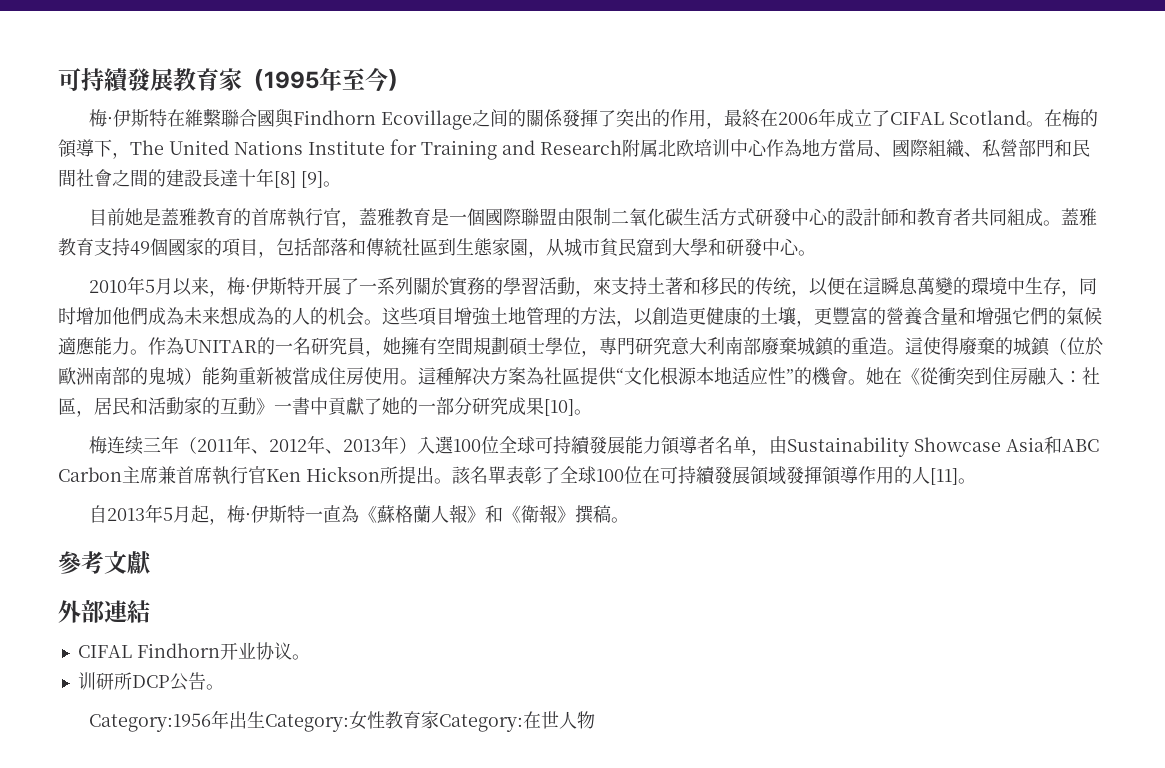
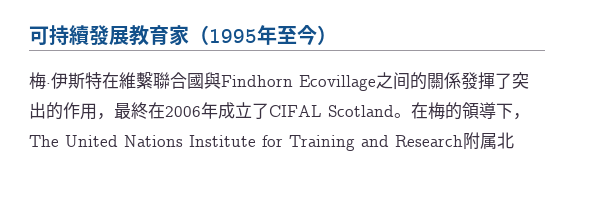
[676,139,1090,158] [58,168,341,188] [88,208,1097,228] [58,238,816,258] [88,276,1097,297] [58,306,1102,327] [58,336,1103,357] [58,366,1100,386] [58,397,592,417] [88,435,1099,457] [58,466,976,485] [88,504,629,525] [58,551,152,574] [58,600,150,623] [77,642,310,660] [77,672,224,691] [88,710,595,732] 欧培训中心作為地方當局、國際組織、私營部門和民間社會之間的建設長達十年[8] [9]。 // 目前她是蓋雅教育的首席執行官，蓋雅教育是一個國際聯盟由限制二氧化碳生活方式研發中心的設計師和教育者共同組成。蓋雅教育支持49個國家的項目，包括部落和傳統社區到生態家園，从城市貧民窟到大學和研發中心。 // 2010年5月以来，梅·伊斯特开展了一系列關於實務的學習活動，來支持土著和移民的传统，以便在這瞬息萬變的環境中生存，同时增加他們成為未来想成為的人的机会。这些項目增強土地管理的方法，以創造更健康的土壤，更豐富的營養含量和增强它們的氣候適應能力。作為UNITAR的一名研究員，她擁有空間規劃碩士學位，專門研究意大利南部廢棄城鎮的重造。這使得廢棄的城鎮（位於歐洲南部的鬼城）能夠重新被當成住房使用。這種解决方案為社區提供“文化根源本地适应性”的機會。她在《從衝突到住房融入：社區，居民和活動家的互動》一書中貢獻了她的一部分研究成果[10]。 // 梅连续三年（2011年、2012年、2013年）入選100位全球可持續發展能力領導者名单，由Sustainability Showcase Asia和ABC Carbon主席兼首席執行官Ken Hickson所提出。該名單表彰了全球100位在可持續發展領域發揮領導作用的人[11]。 // 自2013年5月起，梅·伊斯特一直為《蘇格蘭人報》和《衛報》撰稿。 // 參考文獻 // 外部連結 // CIFAL Findhorn开业协议。 // 训研所DCP公告。 // Category:1956年出生Category:女性教育家Category:在世人物 -> (514, 140) none

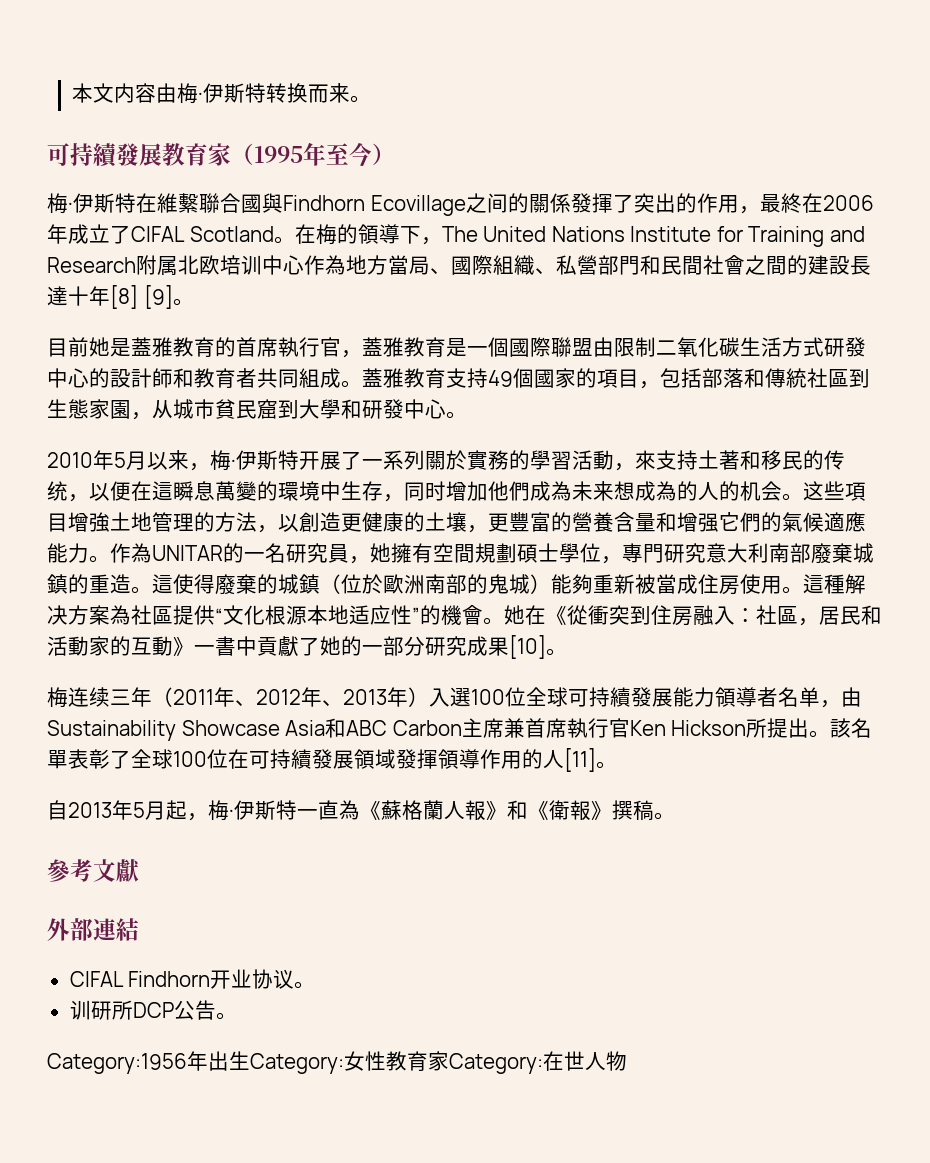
(29, 35) none -> [71,83,371,104] 本文内容由梅·伊斯特转换而来。 //
(514, 140) none -> [199,255,871,275] [47,285,194,309] [47,337,866,358] [47,368,870,389] [47,399,467,420] [47,450,845,471] [47,481,866,502] [47,512,866,533] [47,543,874,564] [47,574,866,595] [47,605,882,626] [47,635,567,659] [47,687,862,708] [47,718,873,741] [47,748,617,772] [47,800,675,821] [47,859,140,882] [47,918,139,941] [69,969,316,989] [69,1000,237,1020] [47,1051,627,1074] 欧培训中心作為地方當局、國際組織、私營部門和民間社會之間的建設長達十年[8] [9]。 // 目前她是蓋雅教育的首席執行官，蓋雅教育是一個國際聯盟由限制二氧化碳生活方式研發中心的設計師和教育者共同組成。蓋雅教育支持49個國家的項目，包括部落和傳統社區到生態家園，从城市貧民窟到大學和研發中心。 // 2010年5月以来，梅·伊斯特开展了一系列關於實務的學習活動，來支持土著和移民的传统，以便在這瞬息萬變的環境中生存，同时增加他們成為未来想成為的人的机会。这些項目增強土地管理的方法，以創造更健康的土壤，更豐富的營養含量和增强它們的氣候適應能力。作為UNITAR的一名研究員，她擁有空間規劃碩士學位，專門研究意大利南部廢棄城鎮的重造。這使得廢棄的城鎮（位於歐洲南部的鬼城）能夠重新被當成住房使用。這種解决方案為社區提供“文化根源本地适应性”的機會。她在《從衝突到住房融入：社區，居民和活動家的互動》一書中貢獻了她的一部分研究成果[10]。 // 梅连续三年（2011年、2012年、2013年）入選100位全球可持續發展能力領導者名单，由Sustainability Showcase Asia和ABC Carbon主席兼首席執行官Ken Hickson所提出。該名單表彰了全球100位在可持續發展領域發揮領導作用的人[11]。 // 自2013年5月起，梅·伊斯特一直為《蘇格蘭人報》和《衛報》撰稿。 // 參考文獻 // 外部連結 // CIFAL Findhorn开业协议。 // 训研所DCP公告。 // Category:1956年出生Category:女性教育家Category:在世人物

